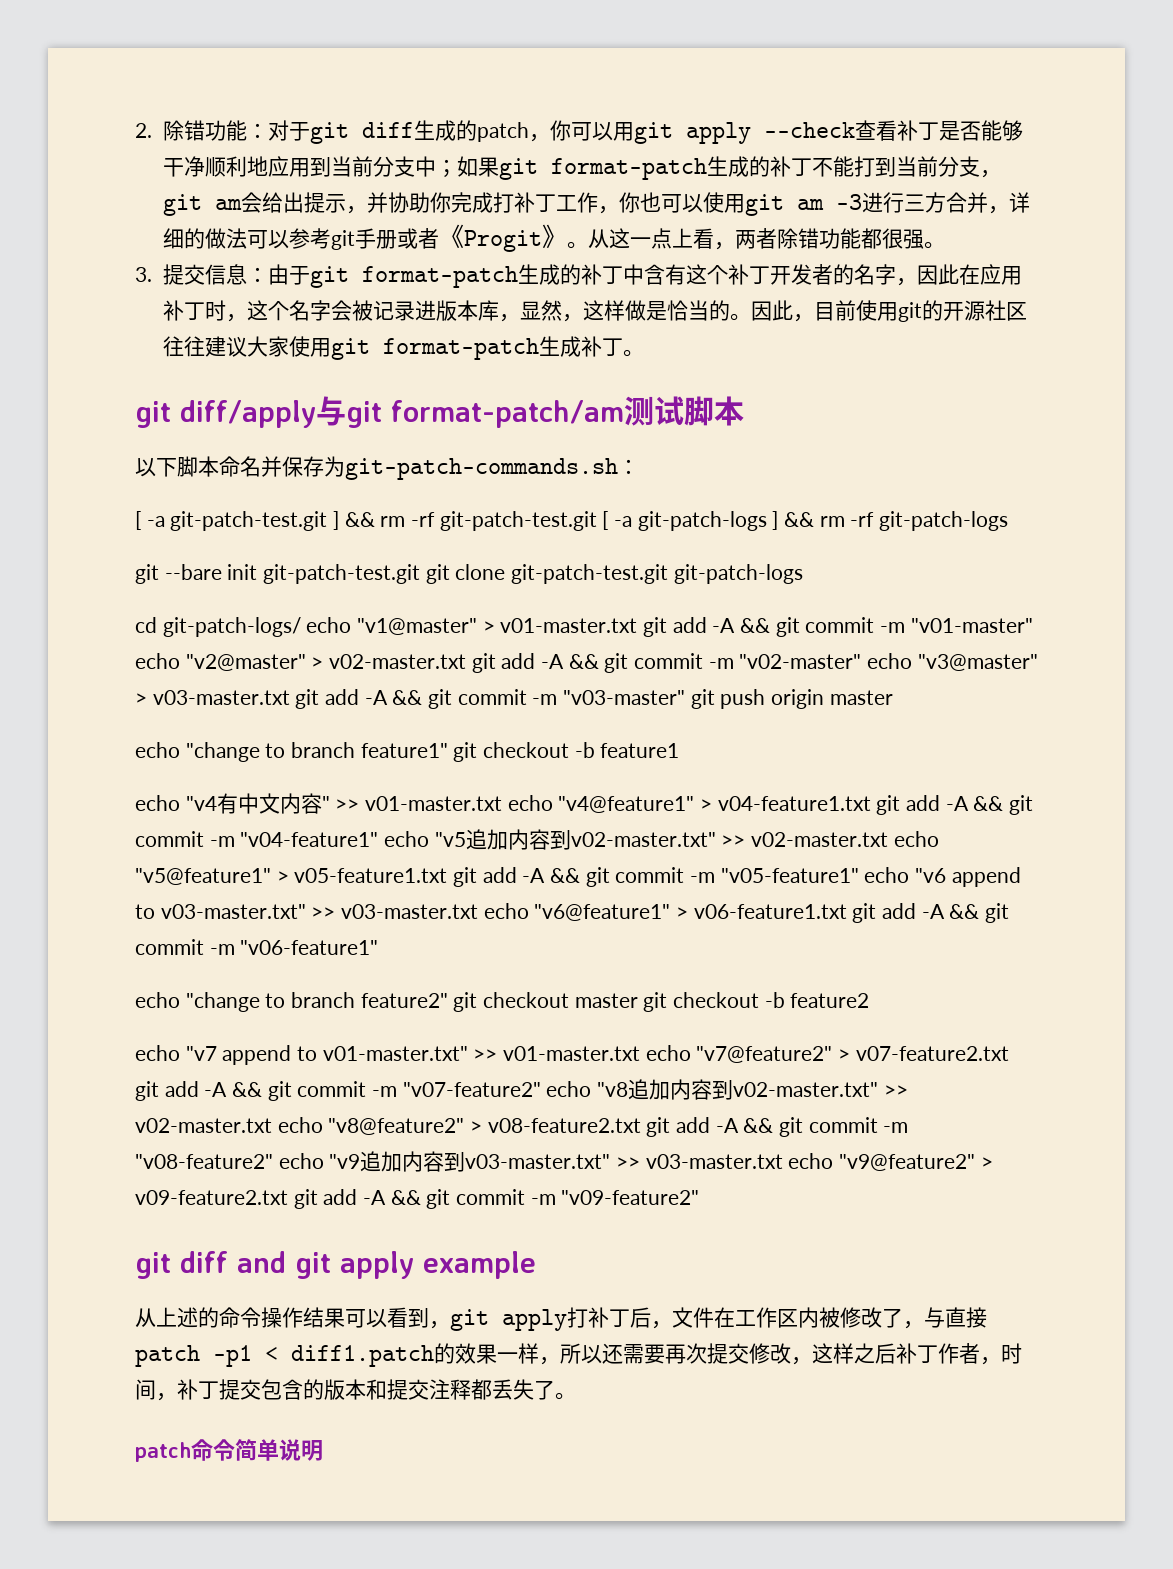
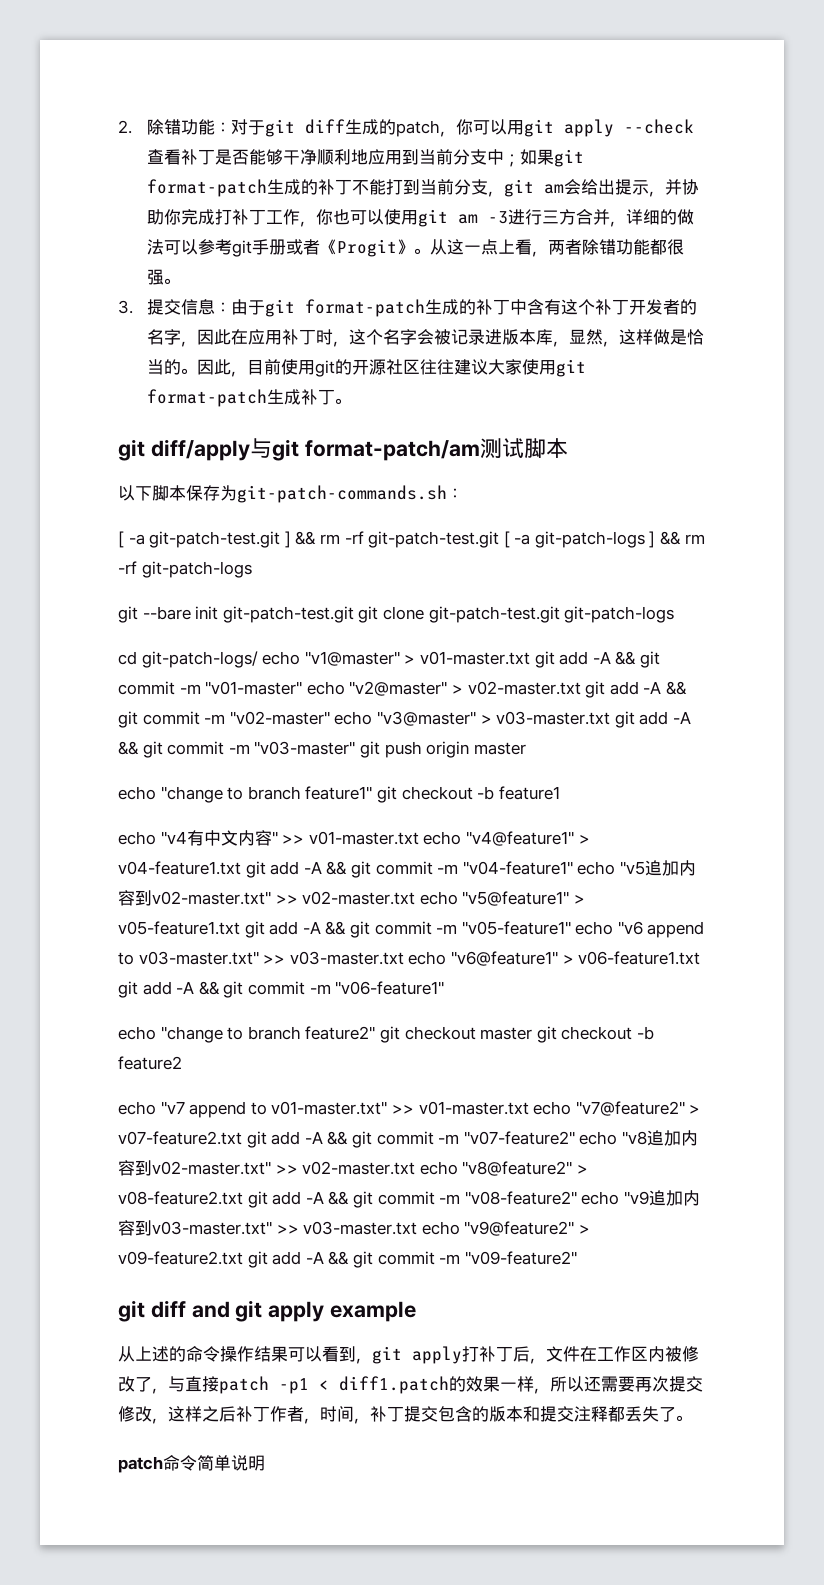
[219,456,282,477] 命名并 -> (186, 493) none

